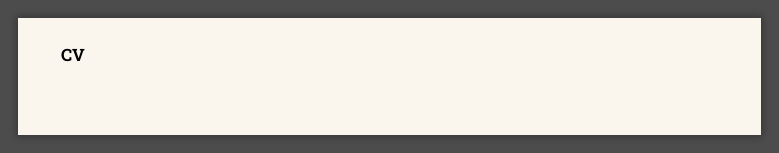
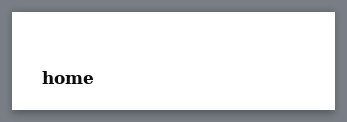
[61,48,85,62] CV -> [42,71,94,84] home

